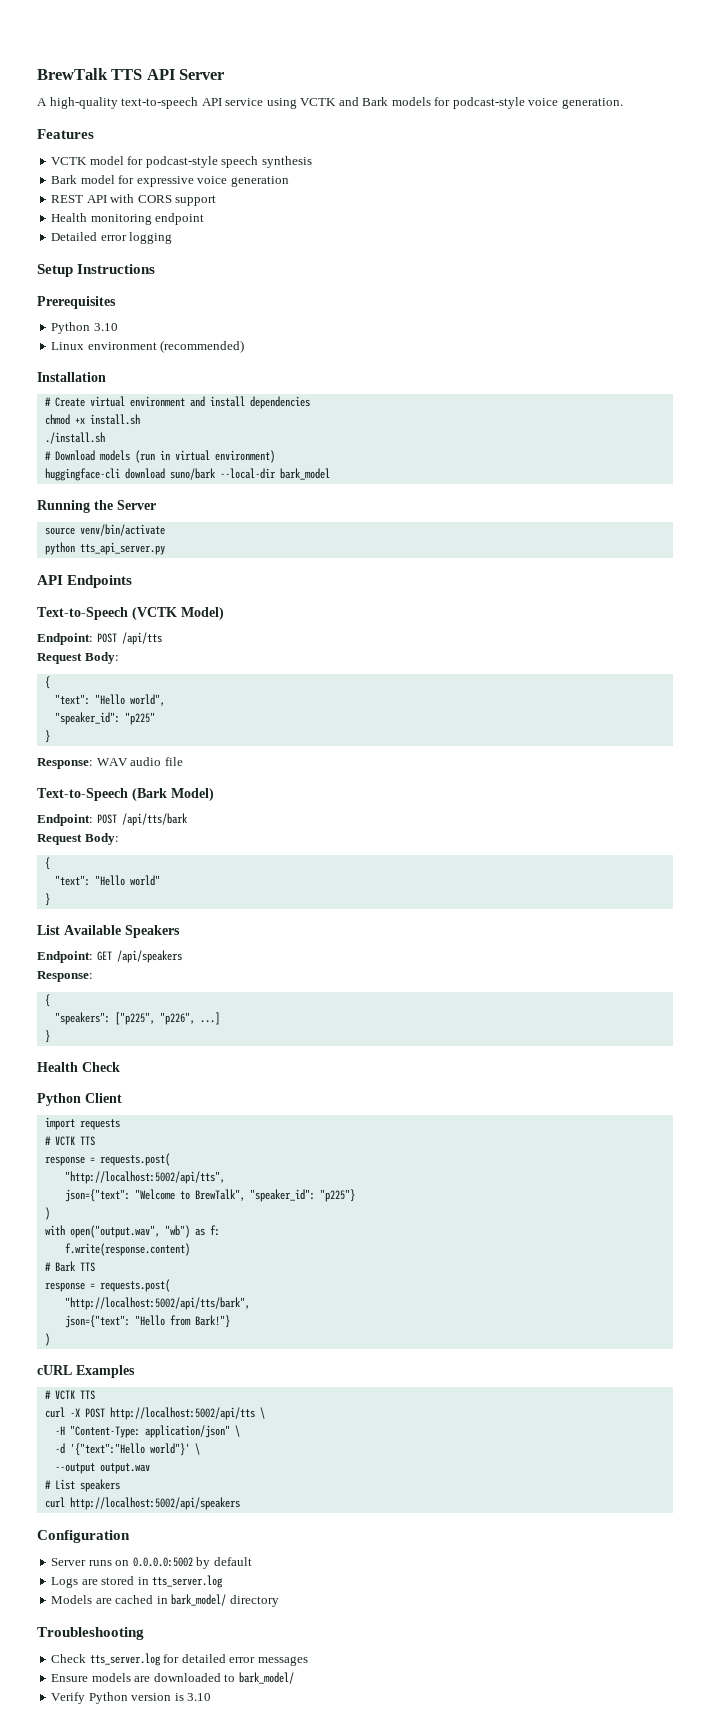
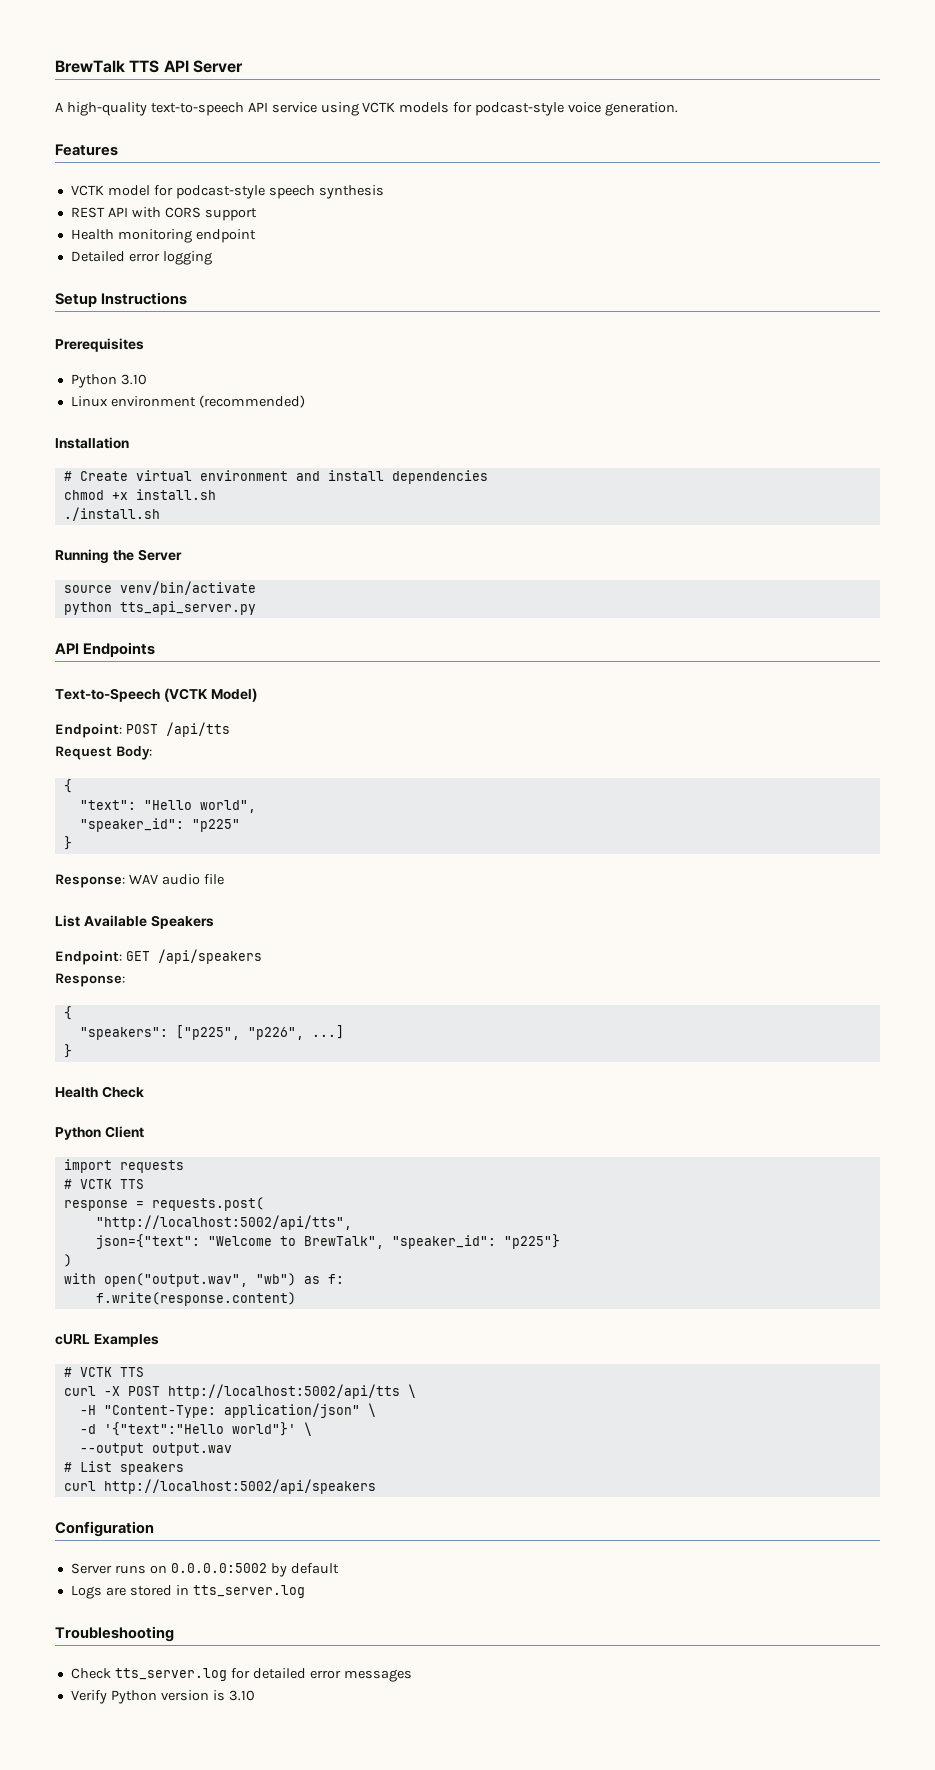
[338,97,389,106] and Bark -> (396, 107) none
[51,175,289,187] // Bark model for expressive voice generation -> (384, 192) none
[44,450,275,463] [44,468,330,481] // # Download models (run in virtual environment) // huggingface-cli download suno/bark --local-dir bark_model -> (160, 514) none
[37,788,214,801] [37,813,188,826] [37,833,119,845] [44,857,50,870] [54,875,160,886] [44,893,50,906] // Text-to-Speech (Bark Model) // Endpoint: POST /api/tts/bark // Request Body: // { // "text": "Hello world" // } -> (224, 879) none
[44,1261,95,1272] [44,1279,170,1292] [64,1297,250,1310] [64,1315,230,1328] [44,1333,50,1346] // # Bark TTS // response = requests.post( // "http://localhost:5002/api/tts/bark", // json={"text": "Hello from Bark!"} // ) -> (296, 1299) none
[51,1594,279,1607] // Models are cached in bark_model/ directory -> (305, 1591) none
[51,1672,294,1684] // Ensure models are downloaded to bark_model/ -> (412, 1675) none

